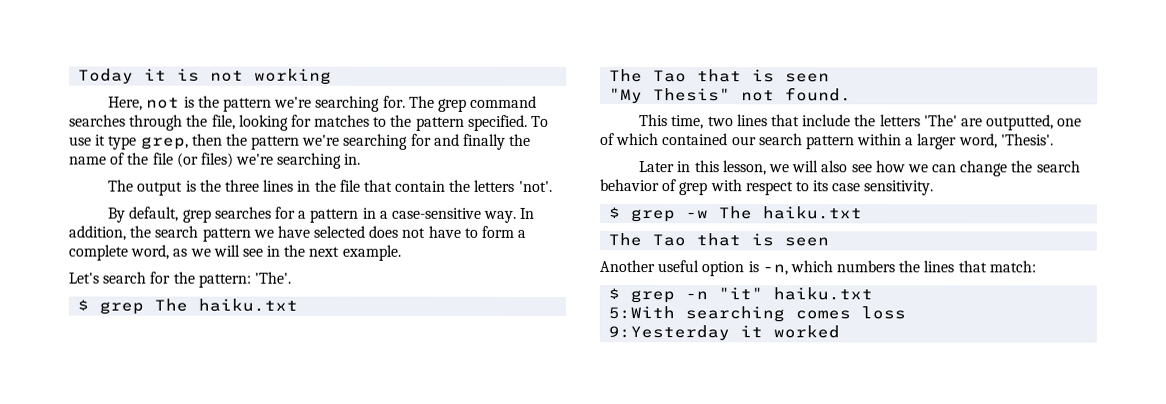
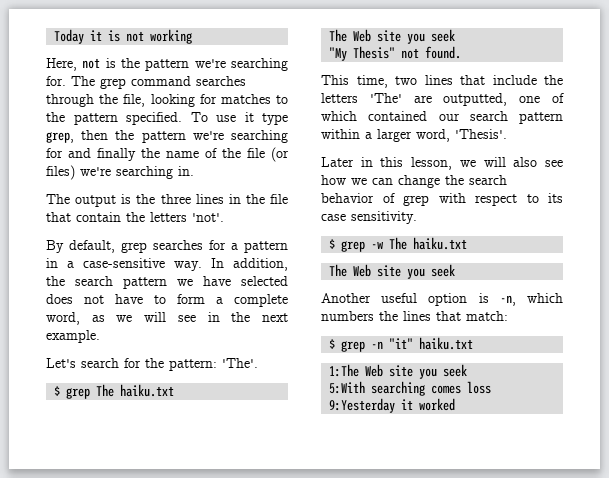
[653,69,831,83] Tao that is seen -> [353,29,456,44] Web site you seek
[652,233,830,247] Tao that is seen -> [353,264,456,279] Web site you seek
(874, 294) none -> [329,364,468,379] // 1:The Web site you seek

